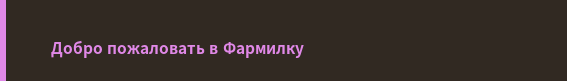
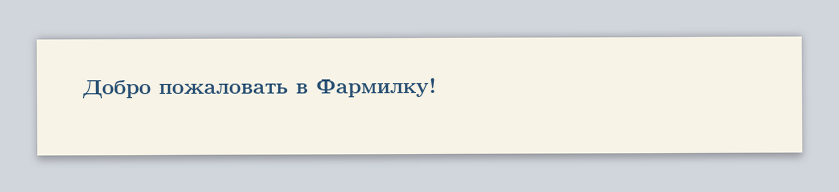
[222,42,304,58] Фармилку -> [315,77,437,98] Фармилку!

